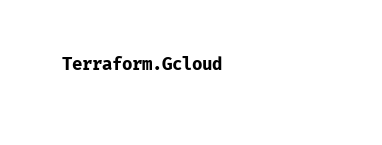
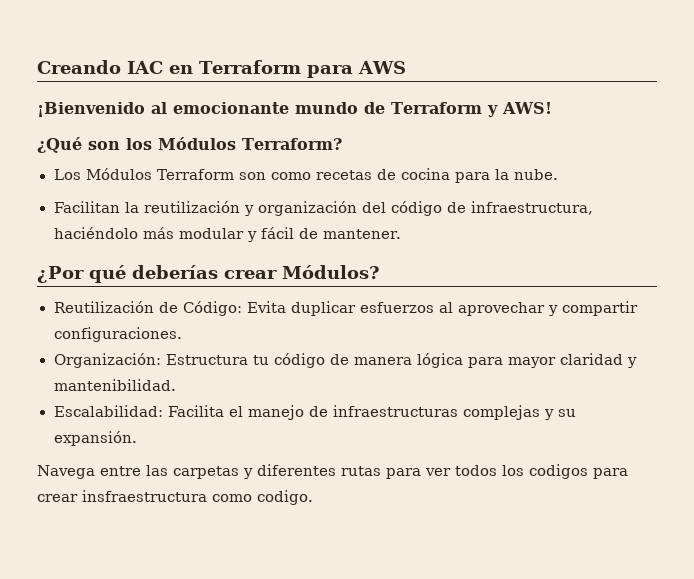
[62,56,222,70] Terraform.Gcloud -> [37,60,406,78] [37,102,552,117] [37,137,342,153] [53,168,559,183] [53,201,594,216] [53,227,402,242] [37,265,380,283] [53,301,638,316] [53,327,182,342] [53,353,637,368] [53,379,176,391] [53,405,577,420] [53,431,137,446] [37,464,628,479] [37,490,313,505] Creando IAC en Terraform para AWS // ¡Bienvenido al emocionante mundo de Terraform y AWS! // ¿Qué son los Módulos Terraform? // Los Módulos Terraform son como recetas de cocina para la nube. // Facilitan la reutilización y organización del código de infraestructura, haciéndolo más modular y fácil de mantener. // ¿Por qué deberías crear Módulos? // Reutilización de Código: Evita duplicar esfuerzos al aprovechar y compartir configuraciones. // Organización: Estructura tu código de manera lógica para mayor claridad y mantenibilidad. // Escalabilidad: Facilita el manejo de infraestructuras complejas y su expansión. // Navega entre las carpetas y diferentes rutas para ver todos los codigos para crear insfraestructura como codigo.

